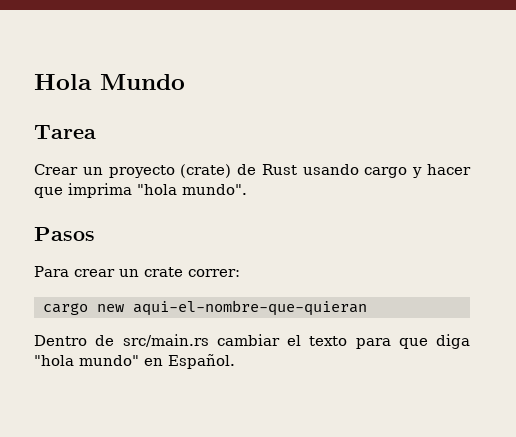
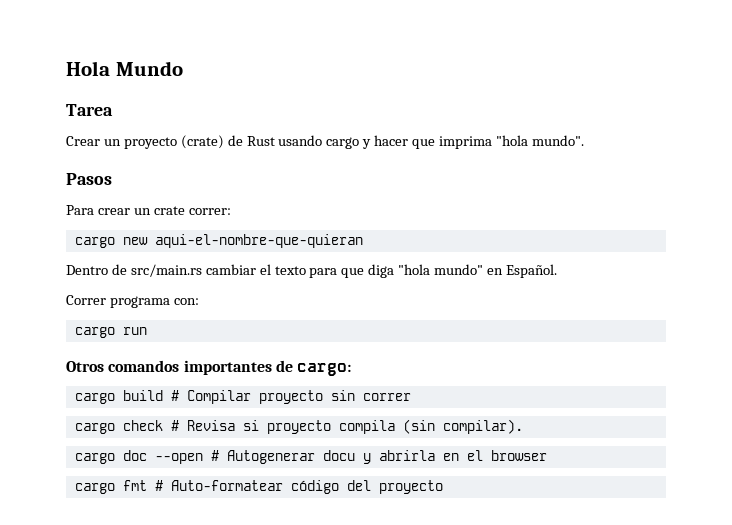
(235, 361) none -> [66,295,199,308] [74,327,147,338] [66,360,352,376] [74,390,411,404] [74,419,523,434] [74,450,547,464] [74,480,443,494] // Correr programa con: // cargo run // Otros comandos importantes de cargo: // cargo build # Compilar proyecto sin correr // cargo check # Revisa si proyecto compila (sin compilar). // cargo doc --open # Autogenerar docu y abrirla en el browser // cargo fmt # Auto-formatear código del proyecto

